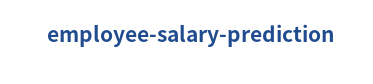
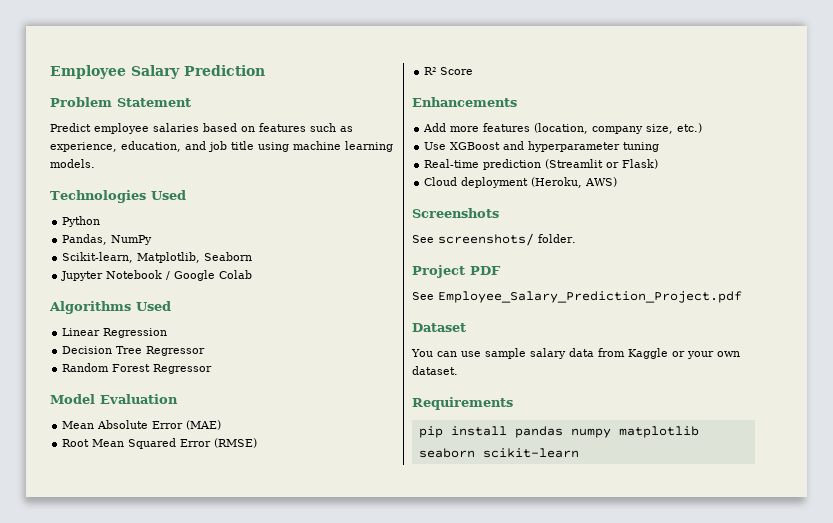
[47,24,334,47] employee-salary-prediction -> [50,65,265,79] [50,97,191,107] [50,123,353,134] [50,141,393,152] [50,159,95,168] [50,190,186,203] [62,216,101,227] [62,234,153,245] [62,252,253,263] [61,270,253,281] [49,301,171,314] [62,328,168,338] [62,346,206,356] [62,363,213,374] [50,394,178,404] [62,420,222,430] [62,438,258,449] [424,67,474,75] [412,97,517,107] [423,123,703,134] [424,141,660,152] [424,159,659,170] [424,177,618,188] [412,208,499,218] [412,233,576,246] [412,265,501,278] [412,291,742,303] [412,323,466,332] [411,348,740,359] [412,366,458,375] [412,397,513,410] [418,426,699,438] [418,448,579,458] Employee Salary Prediction // Problem Statement // Predict employee salaries based on features such as experience, education, and job title using machine learning models. // Technologies Used // Python // Pandas, NumPy // Scikit-learn, Matplotlib, Seaborn // Jupyter Notebook / Google Colab // Algorithms Used // Linear Regression // Decision Tree Regressor // Random Forest Regressor // Model Evaluation // Mean Absolute Error (MAE) // Root Mean Squared Error (RMSE) // R² Score // Enhancements // Add more features (location, company size, etc.) // Use XGBoost and hyperparameter tuning // Real-time prediction (Streamlit or Flask) // Cloud deployment (Heroku, AWS) // Screenshots // See screenshots/ folder. // Project PDF // See Employee_Salary_Prediction_Project.pdf // Dataset // You can use sample salary data from Kaggle or your own dataset. // Requirements // pip install pandas numpy matplotlib seaborn scikit-learn

